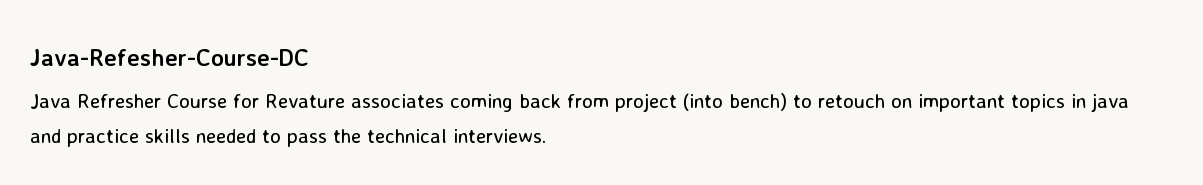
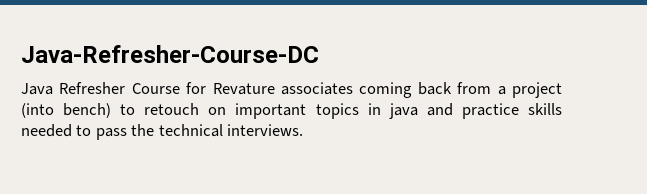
[30,49,309,66] Java-Refesher-Course-DC -> [21,45,319,63] Java-Refresher-Course-DC
(609, 101) none -> [497,86,506,95] a

